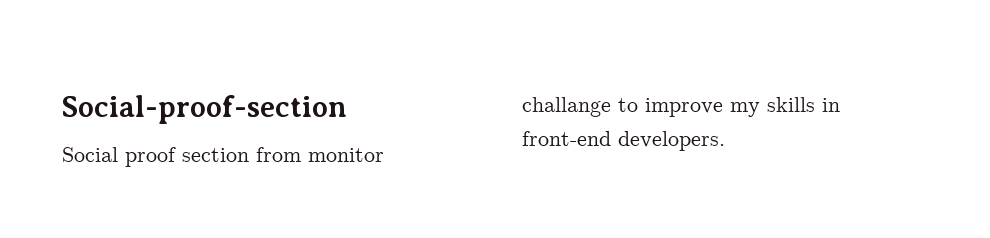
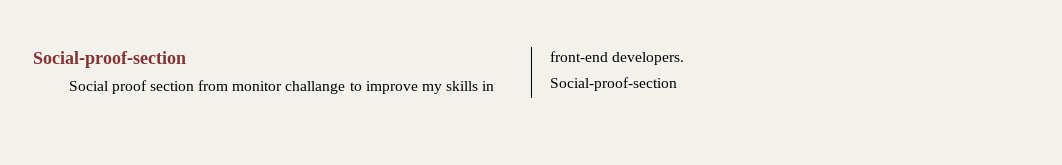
(725, 141) none -> [550,77,677,91] // Social-proof-section

